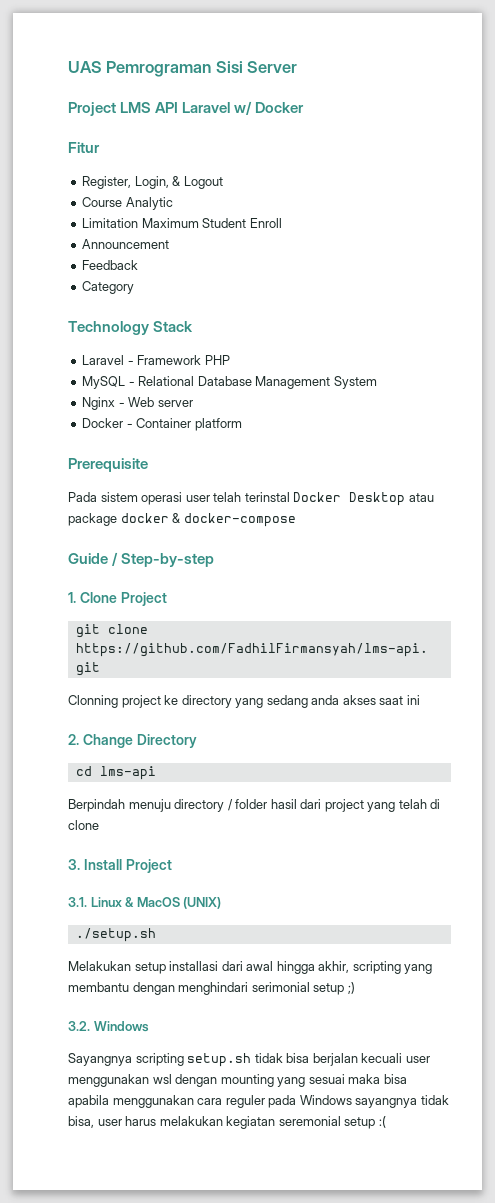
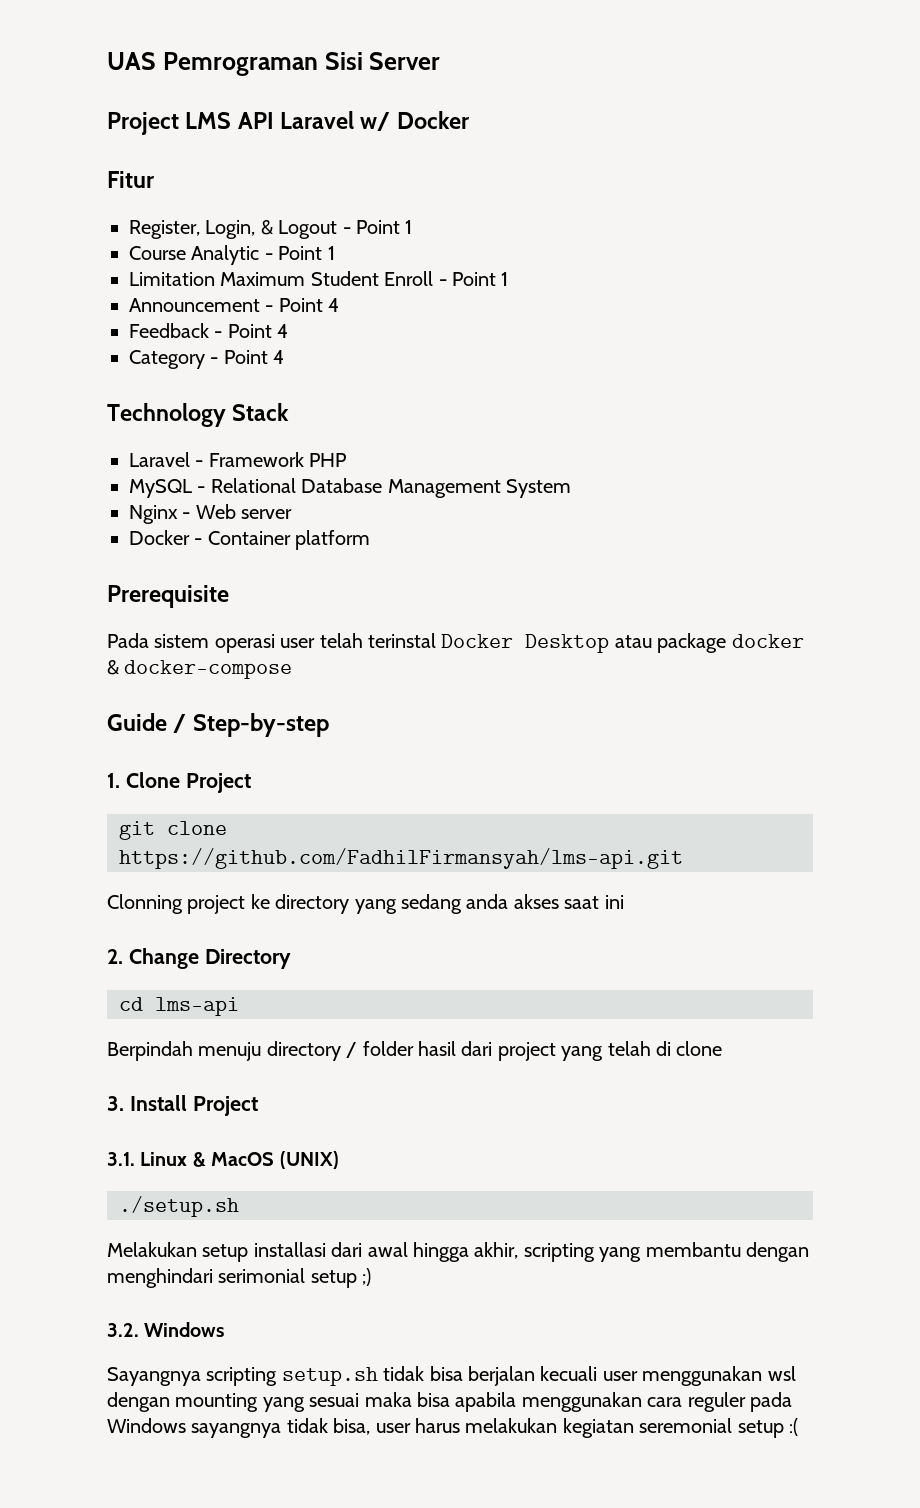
(223, 182) none -> [342,220,413,234] - Point 1
(173, 203) none -> [264,246,335,260] - Point 1
[82,239,170,249] [82,260,139,270] [82,281,135,294] // Announcement // Feedback // Category -> [438,272,509,286] [129,298,340,312] [129,323,289,338] [129,350,285,369] - Point 1 // Announcement - Point 4 // Feedback - Point 4 // Category - Point 4

